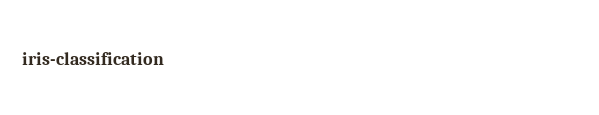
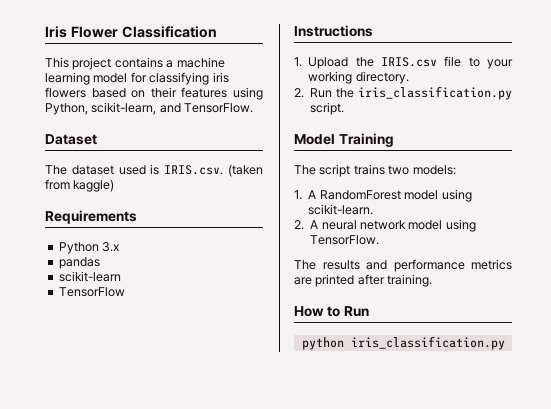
[22,52,164,65] iris-classification -> [45,26,217,38] [45,57,225,70] [45,72,229,85] [45,87,263,100] [45,102,254,115] [45,134,97,145] [45,164,263,177] [45,179,115,192] [45,210,137,224] [58,242,120,254] [58,257,100,269] [58,271,121,282] [58,287,125,297] [294,25,373,37] [294,56,513,69] [308,71,409,84] [294,86,512,100] [310,102,345,115] [294,133,394,147] [294,164,456,177] [294,189,472,202] [308,204,374,215] [294,219,476,232] [310,235,380,245] [294,259,512,272] [294,274,433,287] [294,306,369,317] [301,336,505,350] Iris Flower Classification // This project contains a machine learning model for classifying iris flowers based on their features using Python, scikit-learn, and TensorFlow. // Dataset // The dataset used is IRIS.csv. (taken from kaggle) // Requirements // Python 3.x // pandas // scikit-learn // TensorFlow // Instructions // 1. Upload the IRIS.csv file to your working directory. // 2. Run the iris_classification.py script. // Model Training // The script trains two models: // 1. A RandomForest model using scikit-learn. // 2. A neural network model using TensorFlow. // The results and performance metrics are printed after training. // How to Run // python iris_classification.py

